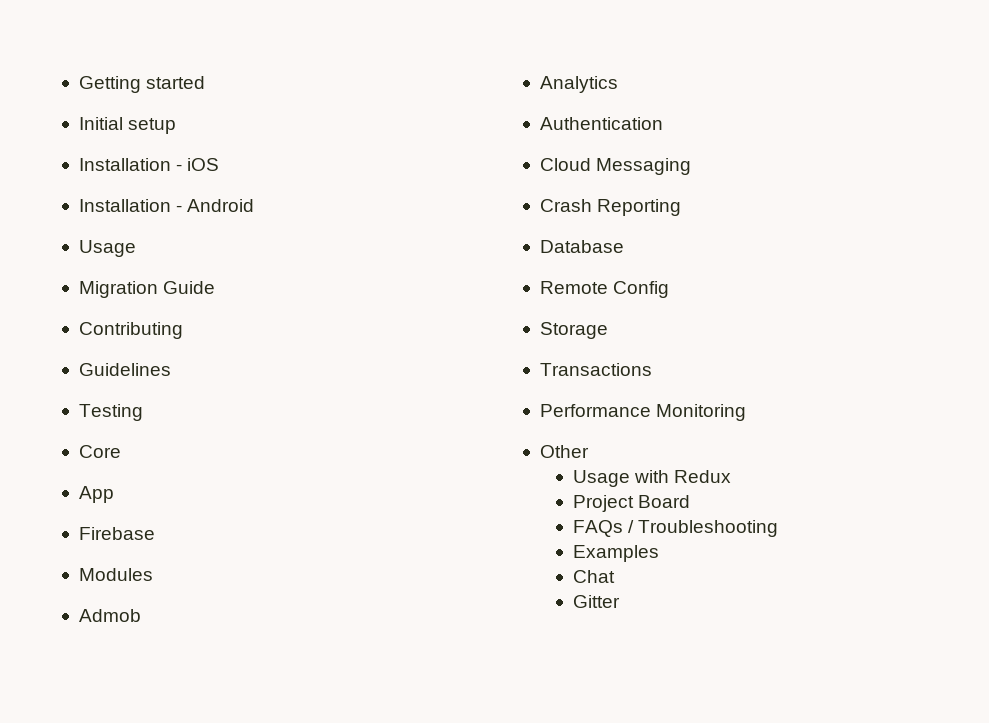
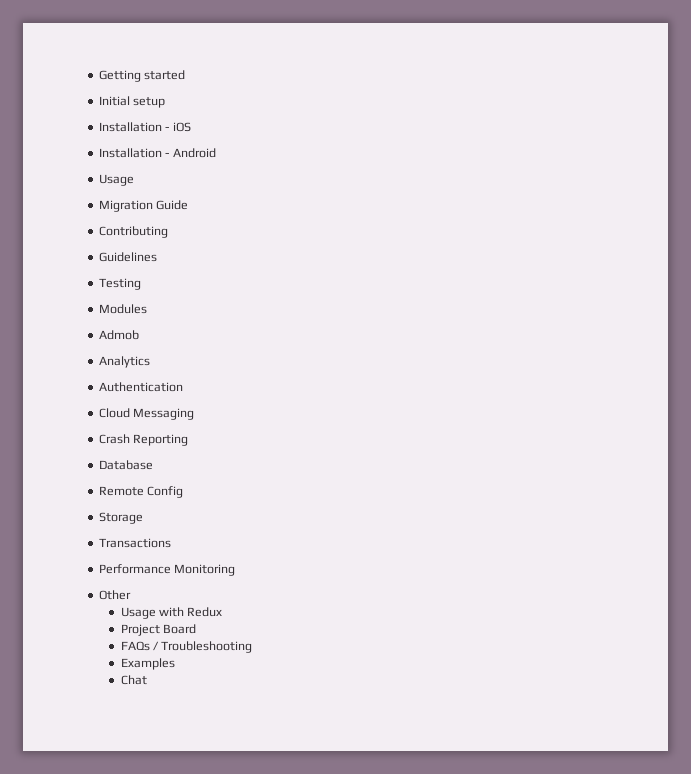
[78,445,121,458] [78,486,114,503] [78,527,155,540] // Core // App // Firebase -> (141, 284) none
[572,595,620,608] // Gitter -> (147, 680) none

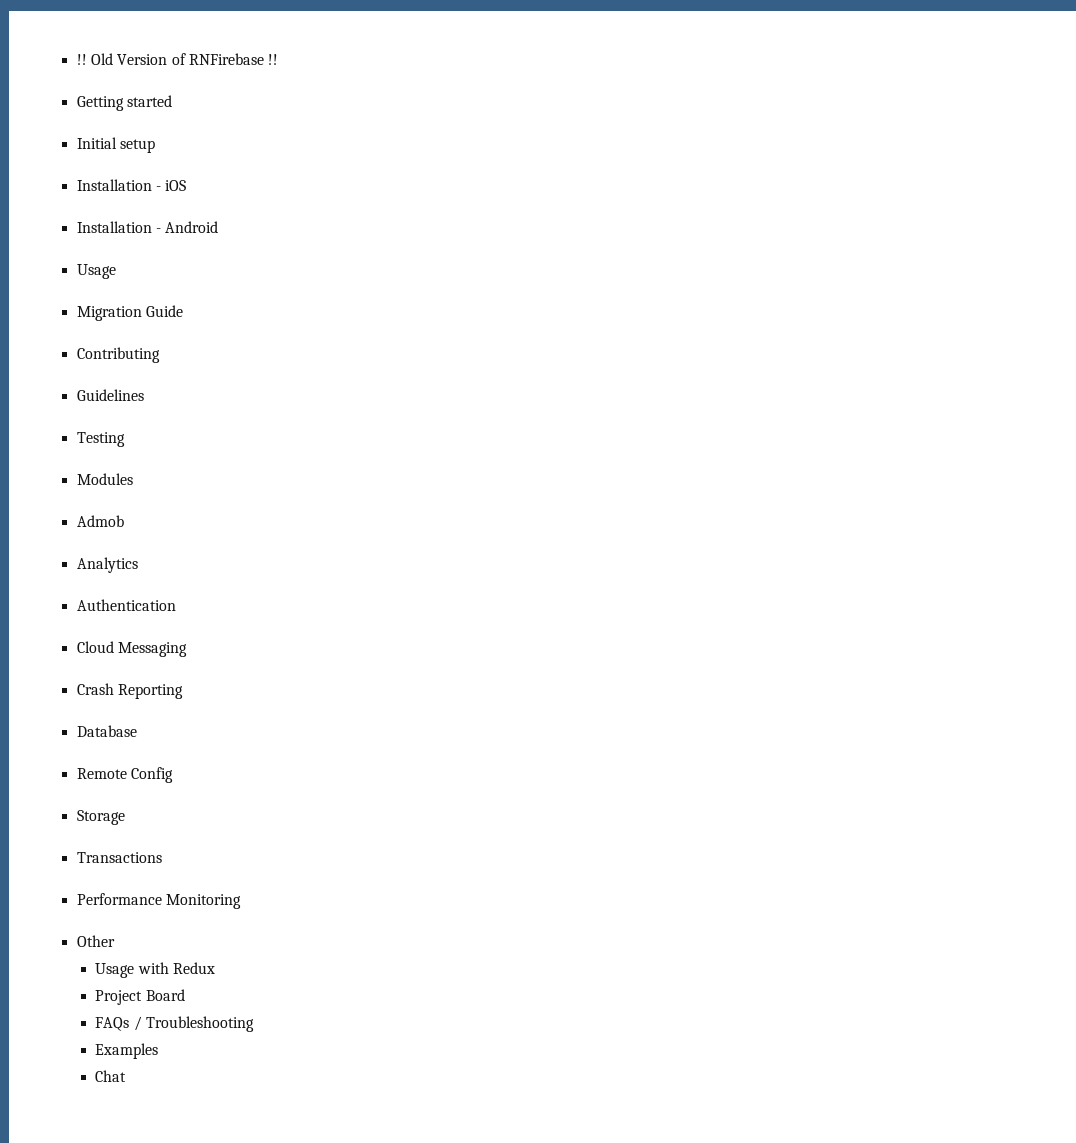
(98, 76) none -> [76,53,279,65] !! Old Version of RNFirebase !! //

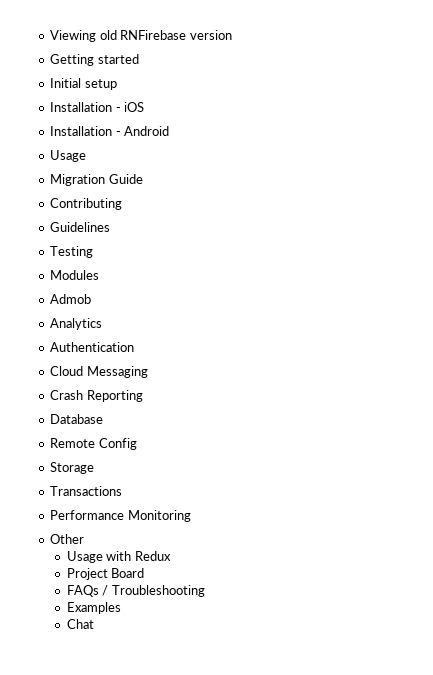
[76,53,279,65] !! Old Version of RNFirebase !! -> [50,30,232,42] Viewing old RNFirebase version

